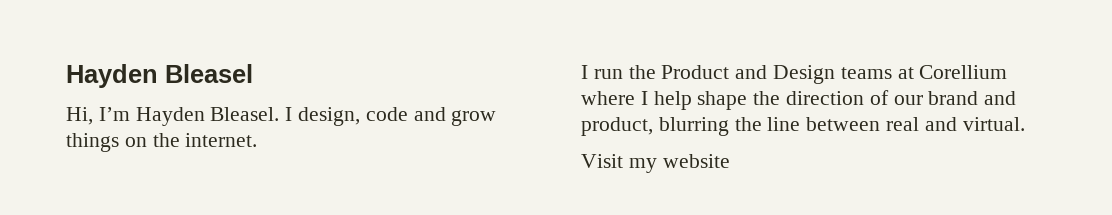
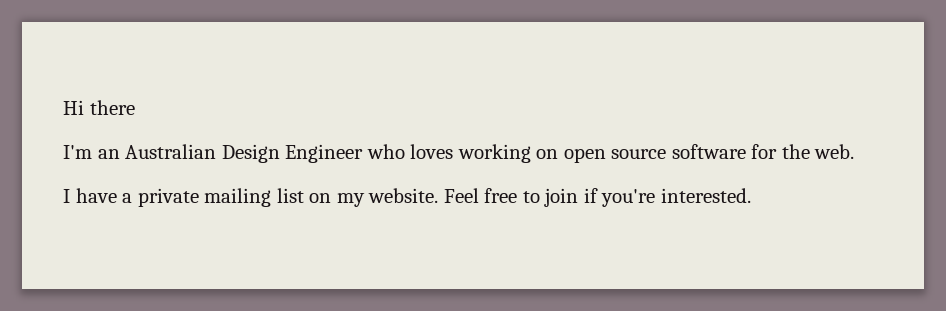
[66,64,253,88] [66,107,497,126] [66,133,258,152] [581,65,1008,84] [581,90,1017,110] [581,117,1025,136] [581,154,730,173] Hayden Bleasel // Hi, I’m Hayden Bleasel. I design, code and grow things on the internet. // I run the Product and Design teams at Corellium where I help shape the direction of our brand and product, blurring the line between real and virtual. // Visit my website -> [63,100,135,115] [63,144,855,163] [63,188,752,207] Hi there // I'm an Australian Design Engineer who loves working on open source software for the web. // I have a private mailing list on my website. Feel free to join if you're interested.

